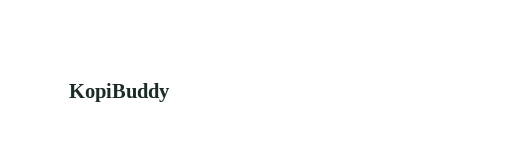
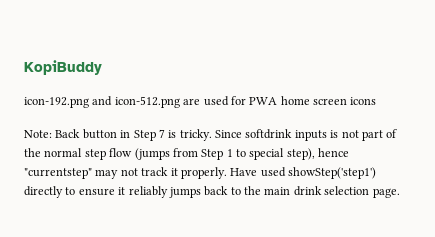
(170, 92) none -> [24,96,377,108] [24,129,398,141] [24,148,350,160] [24,167,376,179] [24,186,400,198] // icon-192.png and icon-512.png are used for PWA home screen icons // Note: Back button in Step 7 is tricky. Since softdrink inputs is not part of the normal step flow (jumps from Step 1 to special step), hence "currentstep" may not track it properly. Have used showStep('step1') directly to ensure it reliably jumps back to the main drink selection page.

